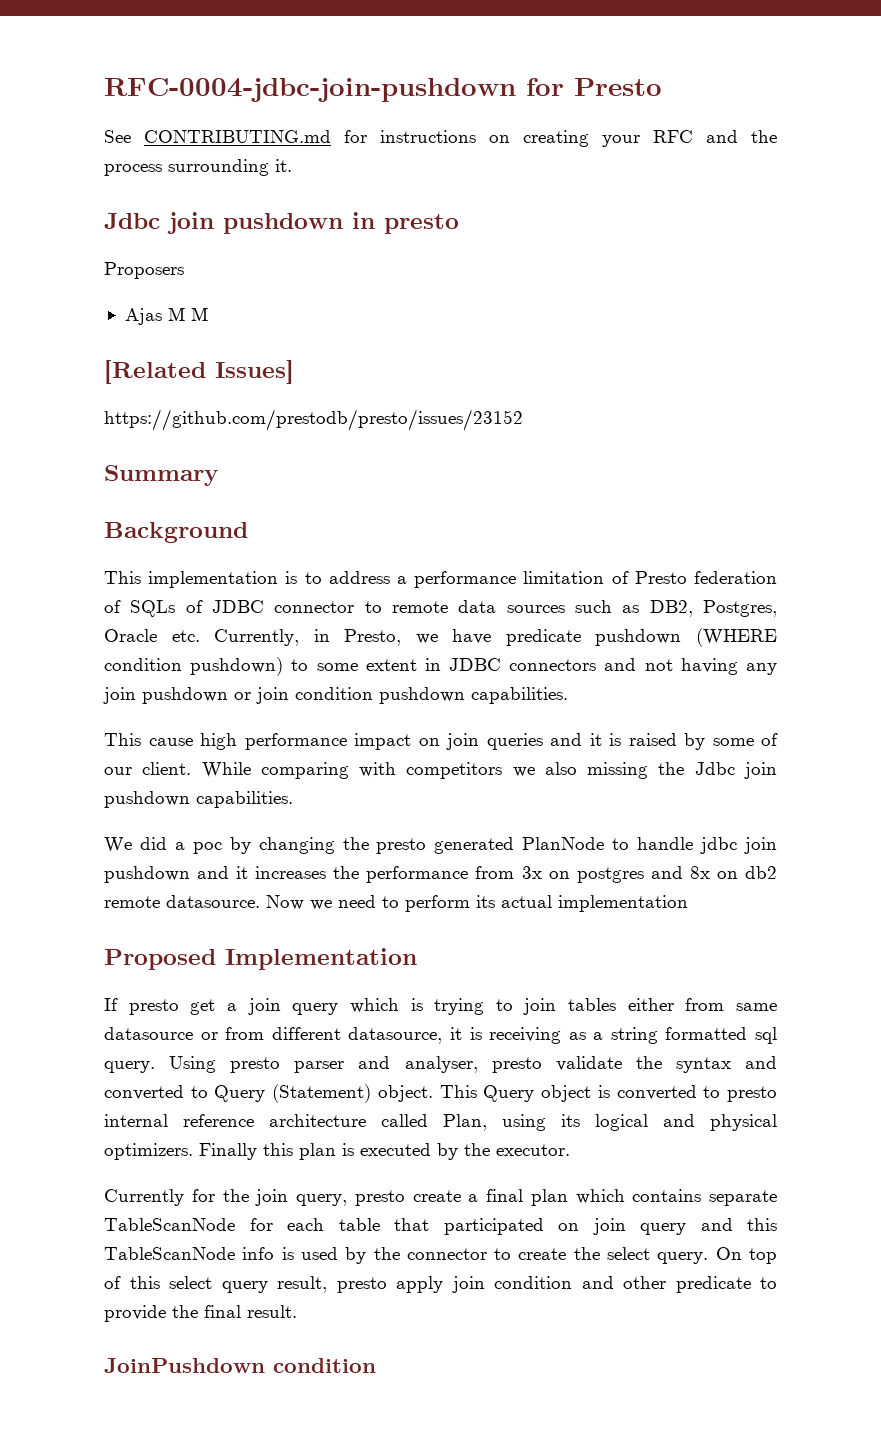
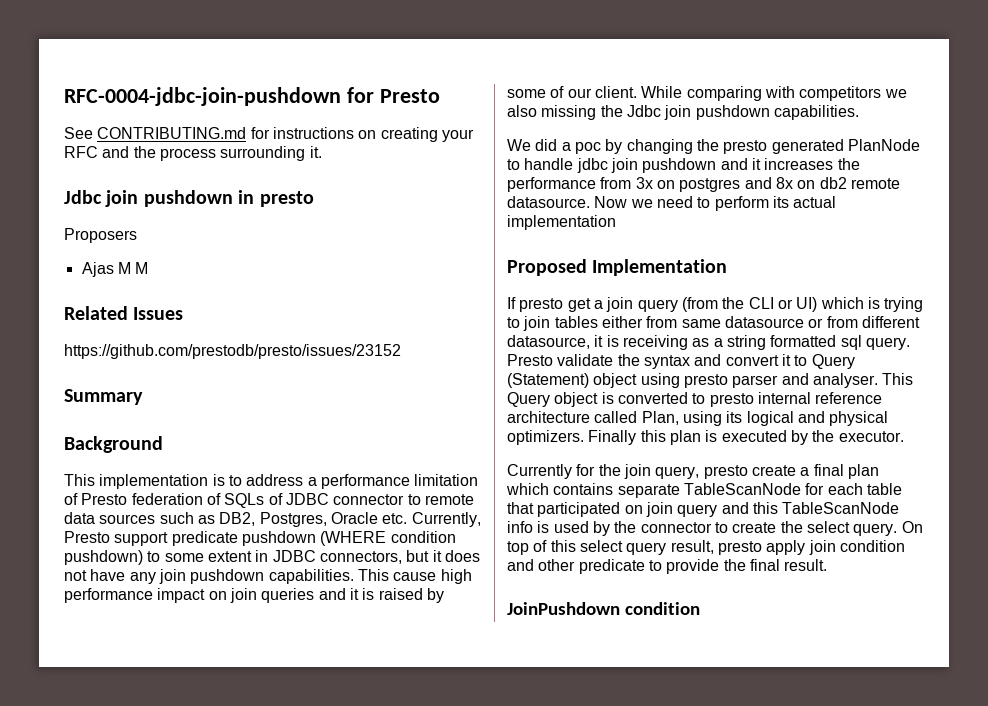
[104,360,294,384] [Related Issues] -> [64,306,184,320] Related Issues
[313,629,492,646] in Presto, we have -> [64,531,169,546] Presto support
[509,658,777,675] [103,687,568,704] connectors and not having any join pushdown or join condition pushdown capabilities. // -> [319,550,480,564] [64,569,354,584] connectors, but it does not have any join pushdown capabilities.
(339, 1009) none -> [681,297,818,312] (from the CLI or UI)
[169,1056,542,1073] Using presto parser and analyser, presto -> [507,354,553,366] Presto
[104,1085,184,1100] converted -> [725,354,791,366] convert it
[377,1085,433,1102] object. -> [593,373,878,388] object using presto parser and analyser.

